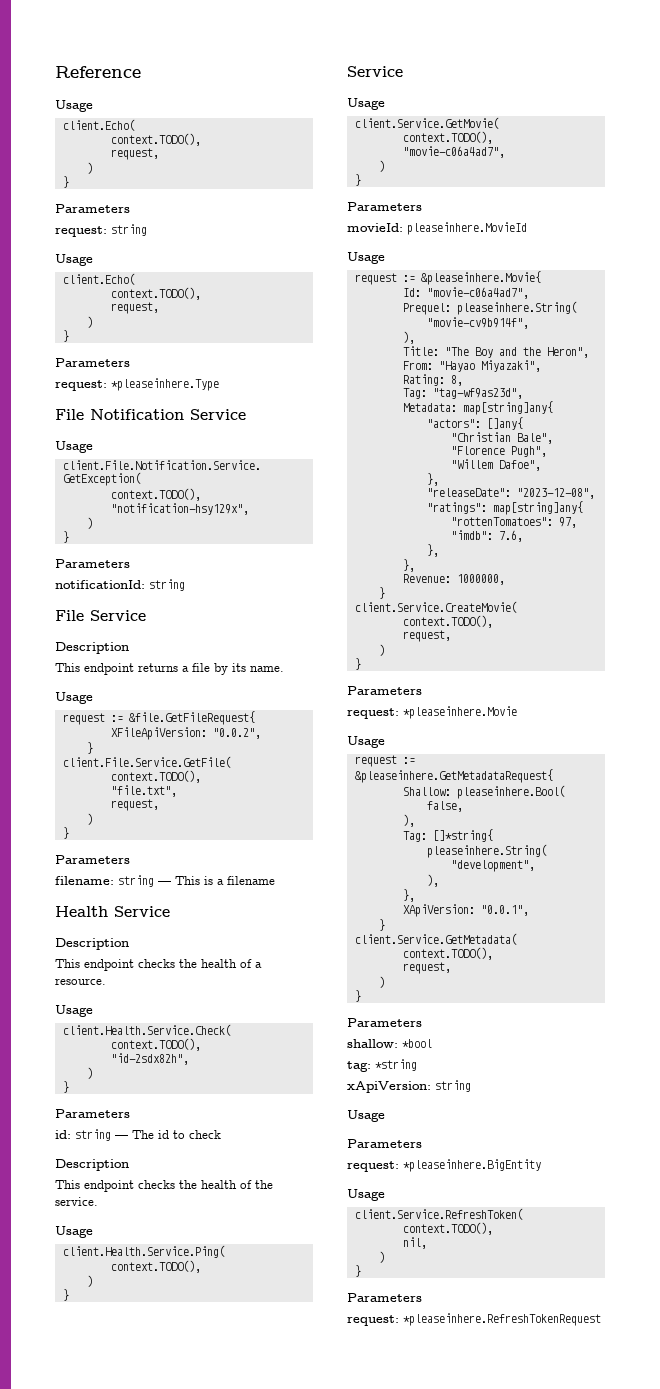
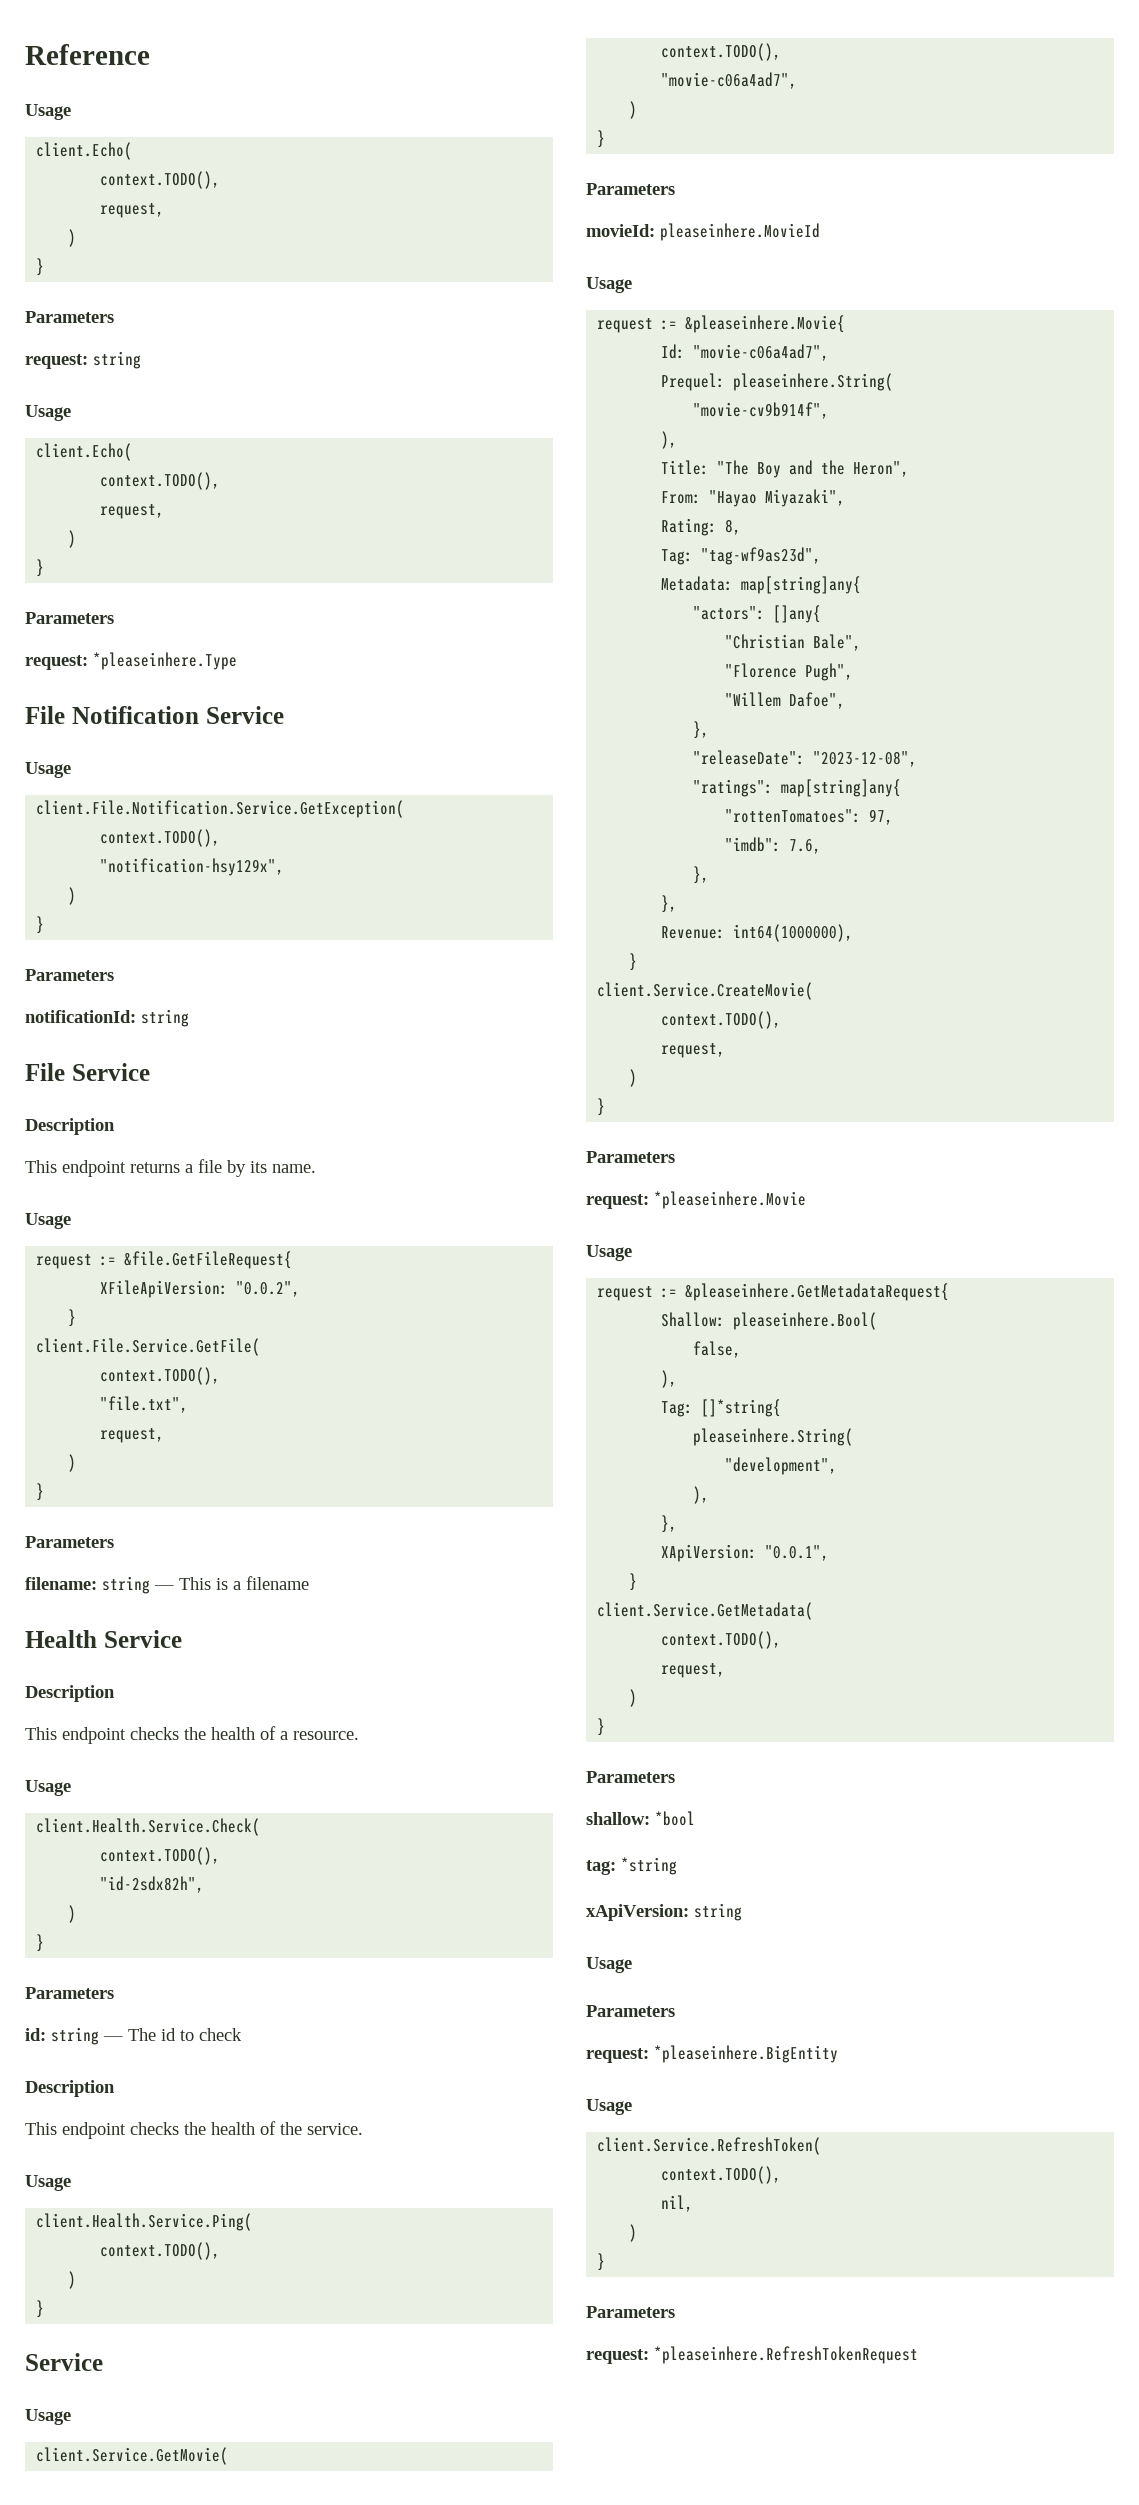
[456,574,505,585] 1000000, -> [733,924,854,942] int64(1000000),

